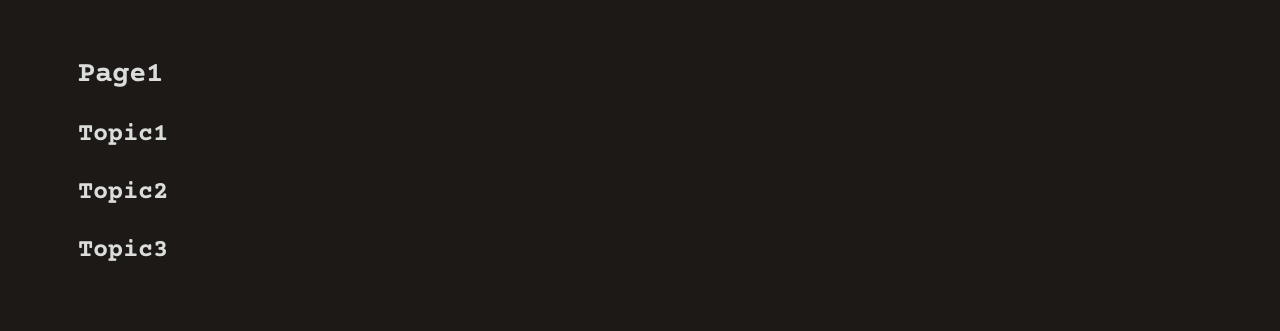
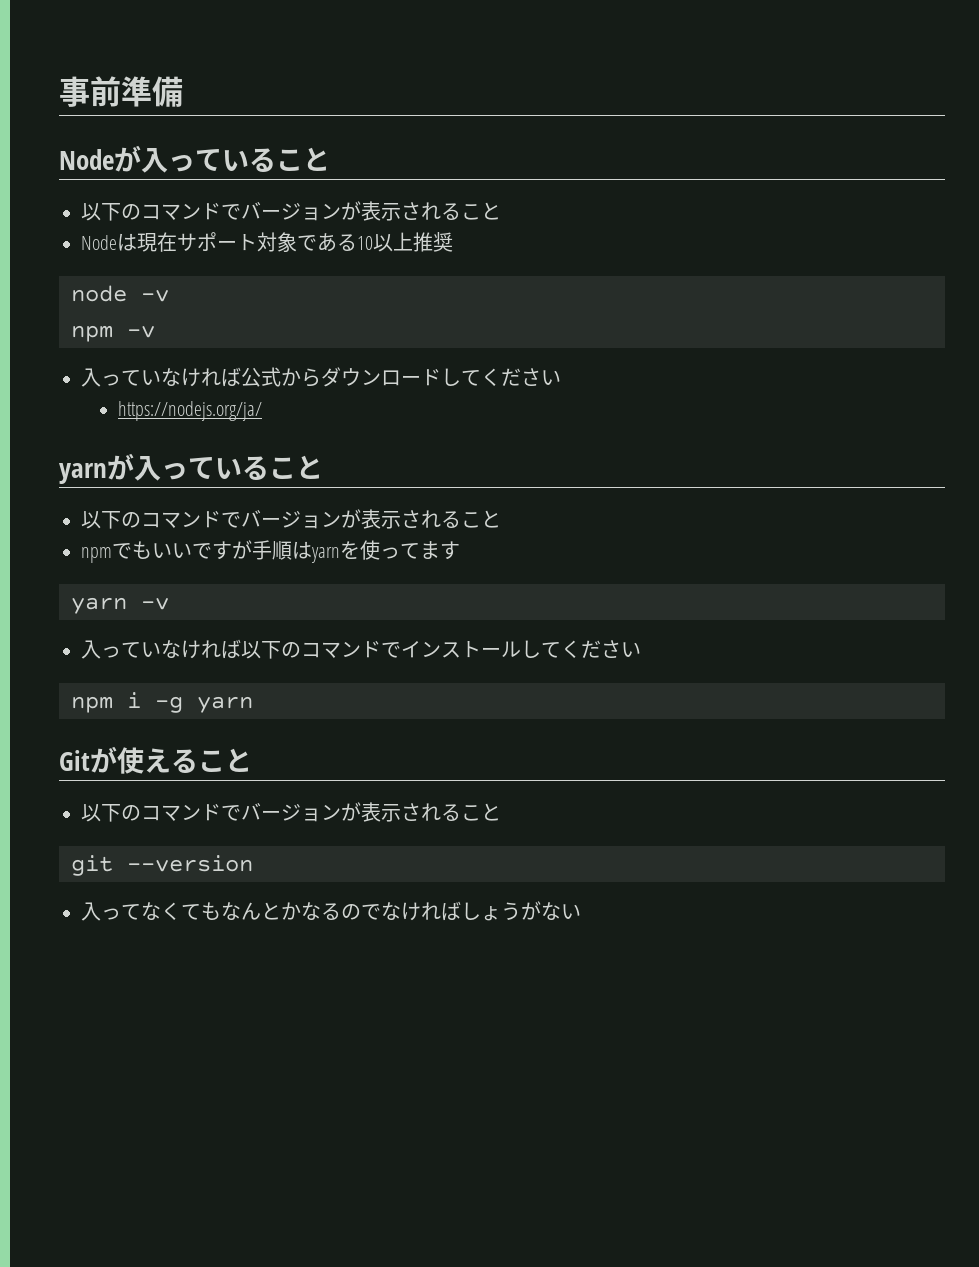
[78,63,163,87] [78,123,168,145] [78,181,168,203] [78,239,168,261] Page1 // Topic1 // Topic2 // Topic3 -> [59,76,183,107] [59,145,330,173] [81,201,501,221] [81,232,453,252] [71,285,169,302] [71,325,155,342] [81,367,561,387] [118,401,263,421] [59,453,323,484] [81,509,501,529] [81,540,460,563] [71,597,169,614] [81,639,641,659] [71,692,253,713] [59,746,252,774] [81,802,501,822] [71,855,253,876] [81,901,581,921] 事前準備 // Nodeが入っていること // 以下のコマンドでバージョンが表示されること // Nodeは現在サポート対象である10以上推奨 // node -v // npm -v // 入っていなければ公式からダウンロードしてください // https://nodejs.org/ja/ // yarnが入っていること // 以下のコマンドでバージョンが表示されること // npmでもいいですが手順はyarnを使ってます // yarn -v // 入っていなければ以下のコマンドでインストールしてください // npm i -g yarn // Gitが使えること // 以下のコマンドでバージョンが表示されること // git --version // 入ってなくてもなんとかなるのでなければしょうがない

